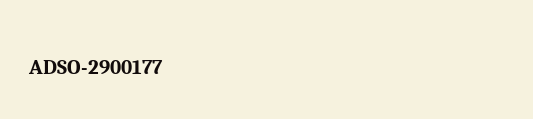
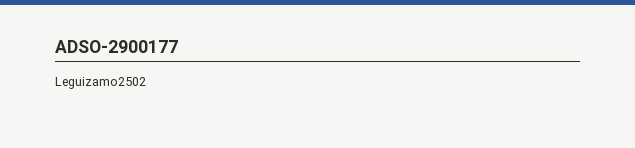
(163, 67) none -> [55,77,146,89] // Leguizamo2502

